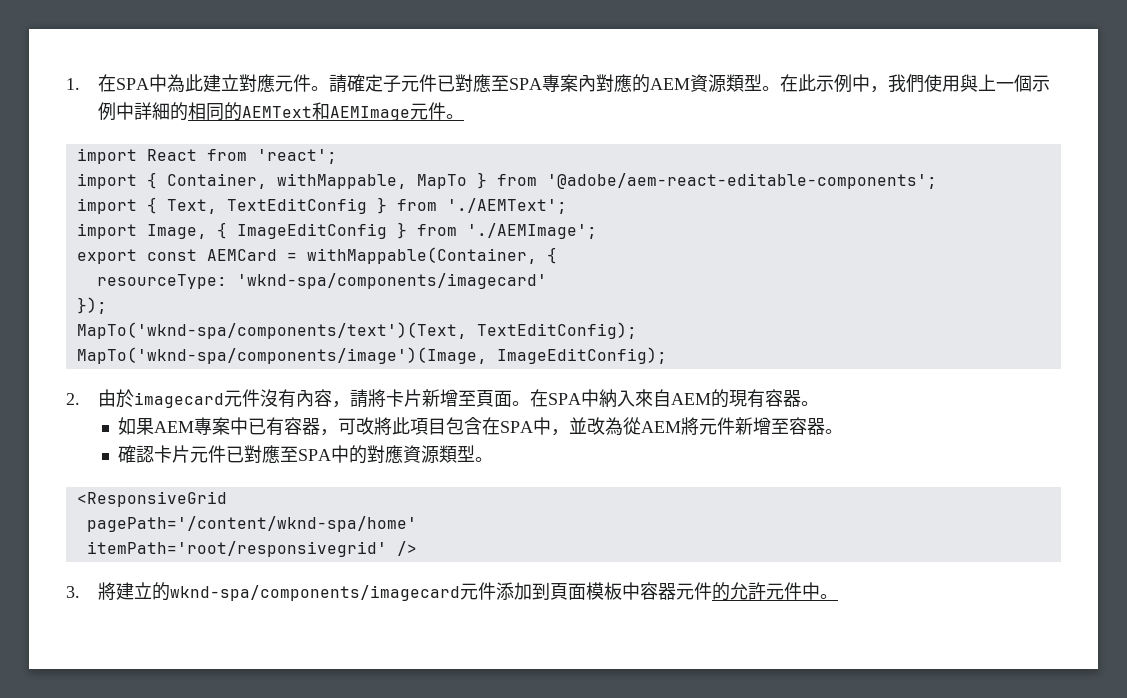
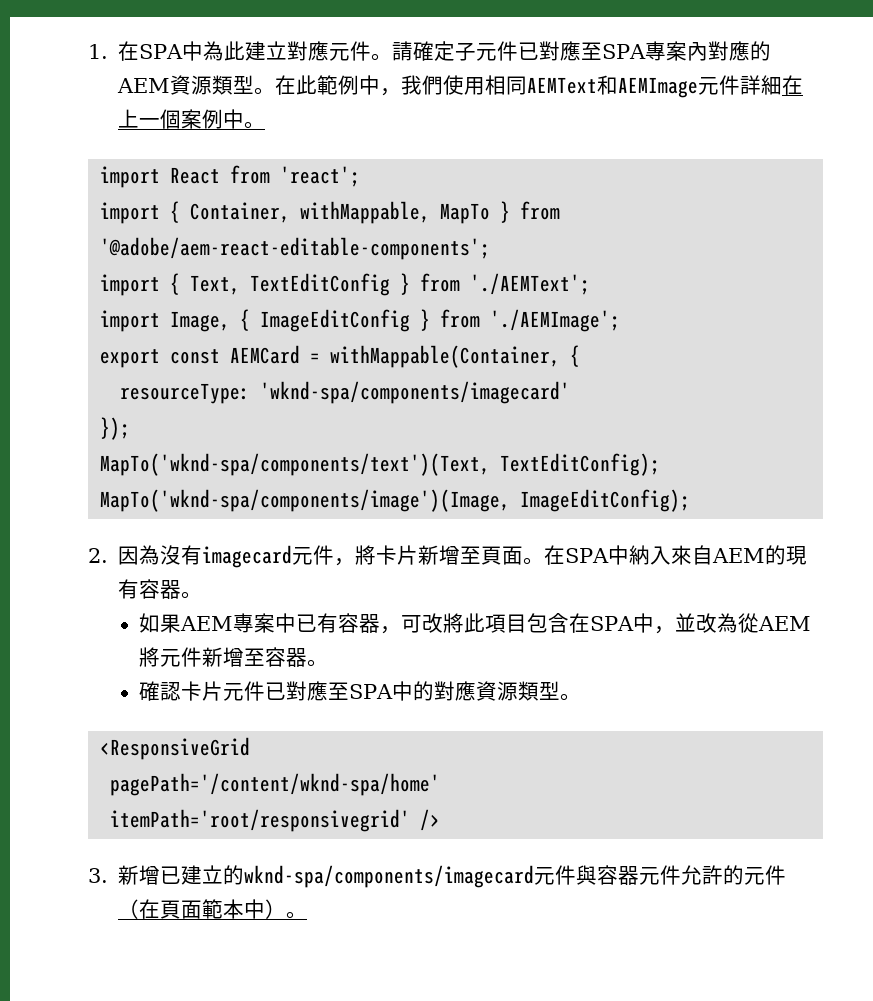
[816,75,835,92] 示 -> [317,75,339,95] 範
[960,74,1051,92] [98,102,447,121] 與上一個示例中詳細的相同的AEMText和AEMImage元件 -> [485,75,804,98] [118,109,245,129] 相同AEMText和AEMImage元件詳細在上一個案例中
[98,389,369,408] 由於imagecard元件沒有內容，請 -> [118,545,356,568] 因為沒有imagecard元件，
[98,582,117,600] 將 -> [118,865,182,885] 新增已
[496,582,821,601] 添加到頁面模板中容器元件的允許元件中 -> [576,865,787,885] [118,899,287,919] 與容器元件允許的元件（在頁面範本中）

